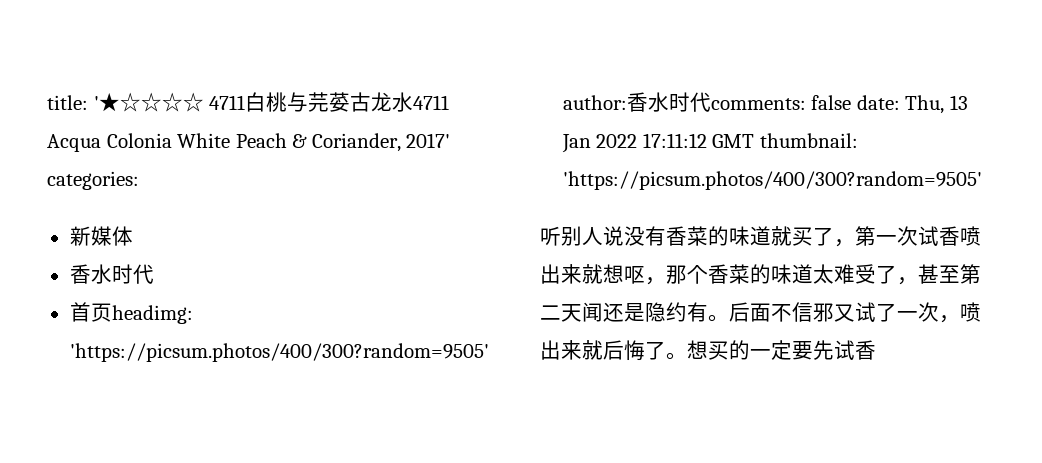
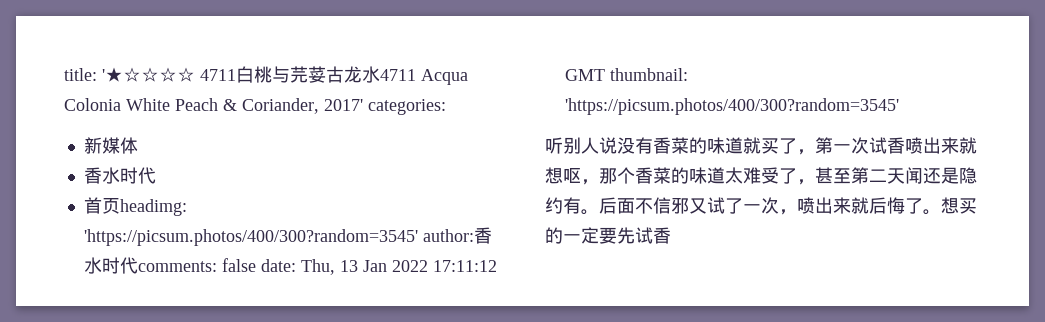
[69,343,489,362] 'https://picsum.photos/400/300?random=9505' -> [83,229,418,246] 'https://picsum.photos/400/300?random=3545'
[562,171,982,190] 'https://picsum.photos/400/300?random=9505' -> [564,98,899,115] 'https://picsum.photos/400/300?random=3545'

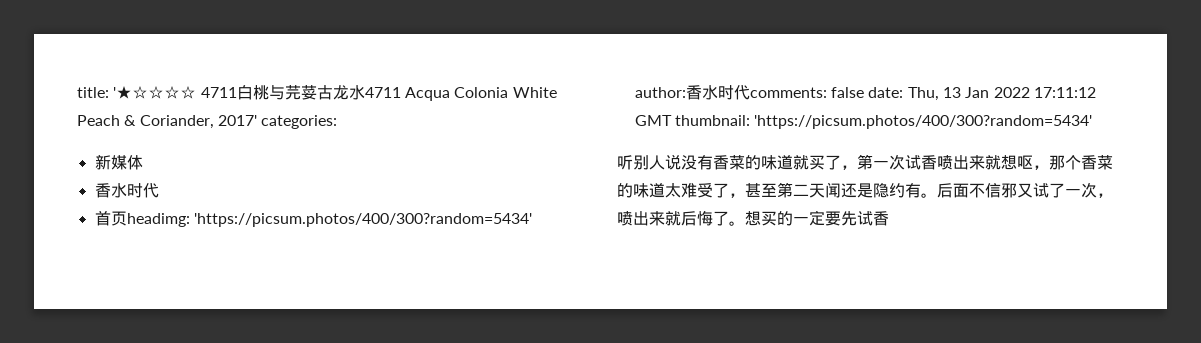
[83,229,418,246] 'https://picsum.photos/400/300?random=3545' -> [193,213,532,227] 'https://picsum.photos/400/300?random=5434'
[564,98,899,115] 'https://picsum.photos/400/300?random=3545' -> [754,115,1093,129] 'https://picsum.photos/400/300?random=5434'

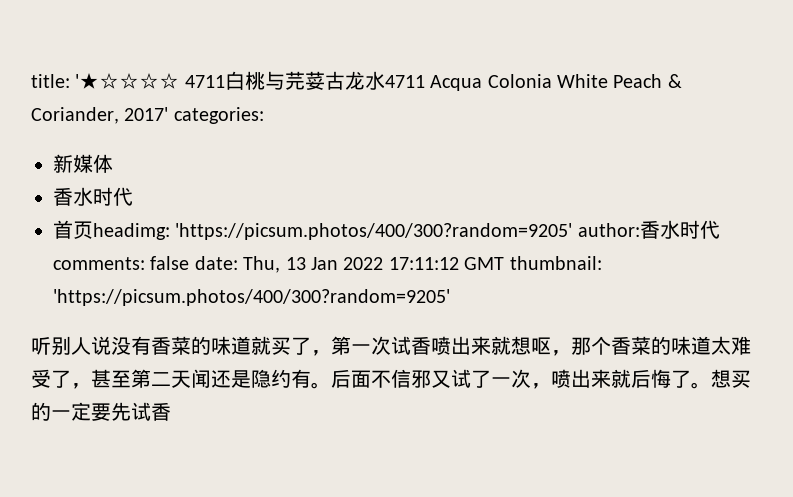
[193,213,532,227] 'https://picsum.photos/400/300?random=5434' -> [175,223,573,240] 'https://picsum.photos/400/300?random=9205'
[754,115,1093,129] 'https://picsum.photos/400/300?random=5434' -> [53,289,450,306] 'https://picsum.photos/400/300?random=9205'

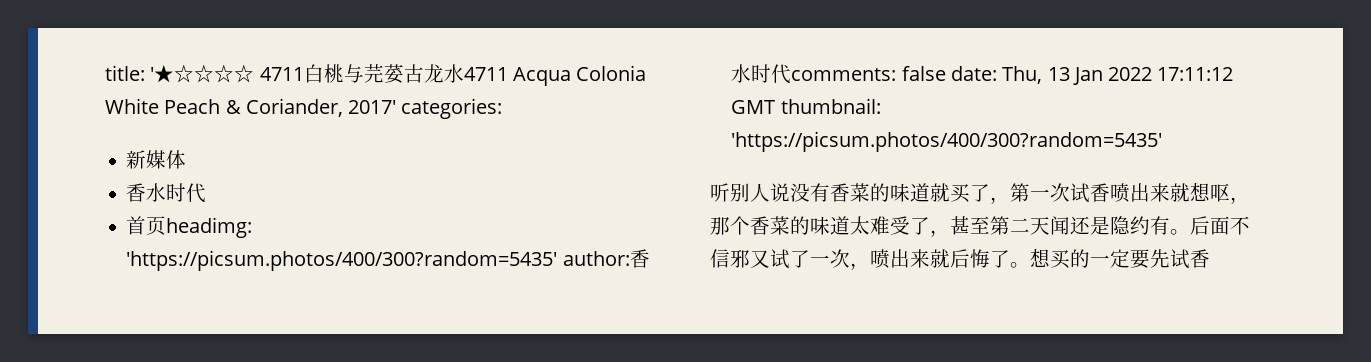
[175,223,573,240] 'https://picsum.photos/400/300?random=9205' -> [126,250,558,271] 'https://picsum.photos/400/300?random=5435'
[53,289,450,306] 'https://picsum.photos/400/300?random=9205' -> [731,131,1163,152] 'https://picsum.photos/400/300?random=5435'

